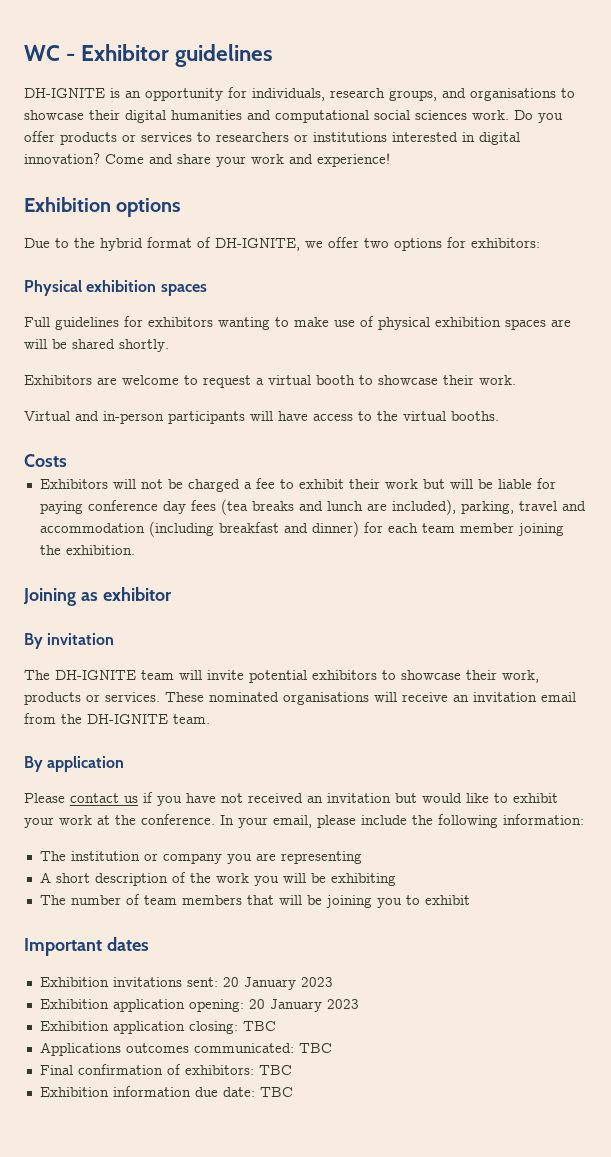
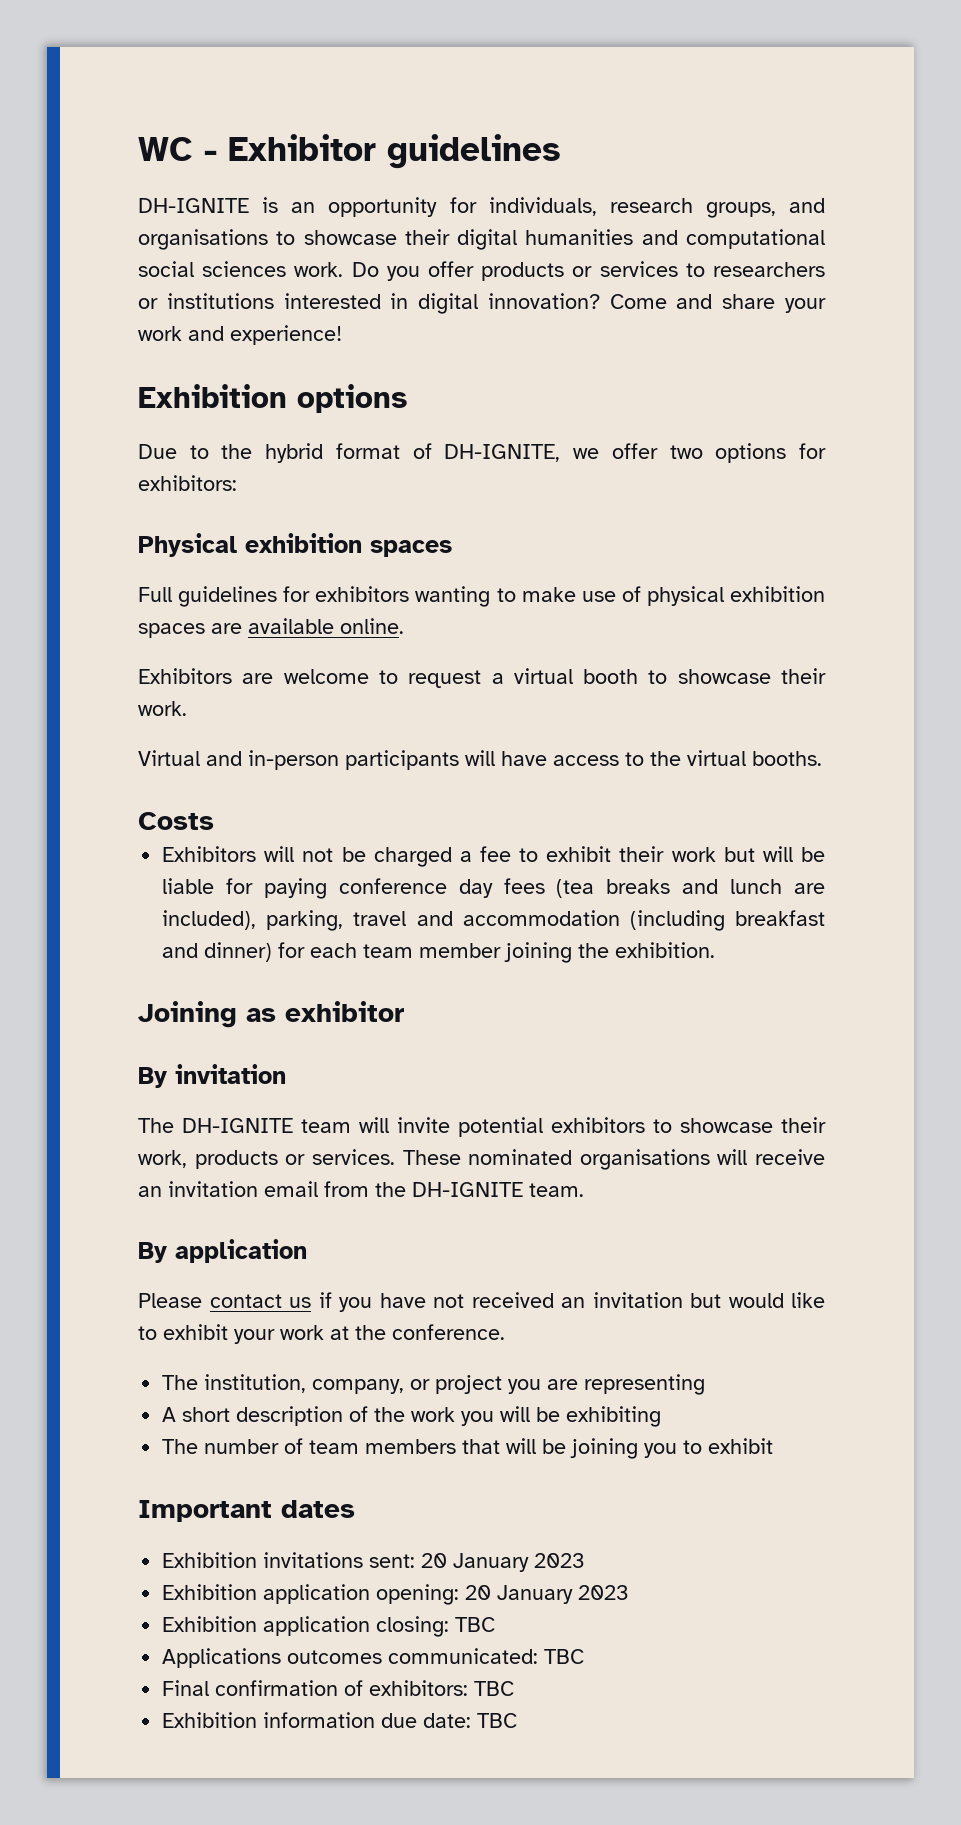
[24,339,169,352] will be shared shortly. -> [248,618,404,634] available online.
[220,814,584,828] [39,851,222,864] In your email, please include the following information: // The institution or company -> [162,1374,503,1394] // The institution, company, or project

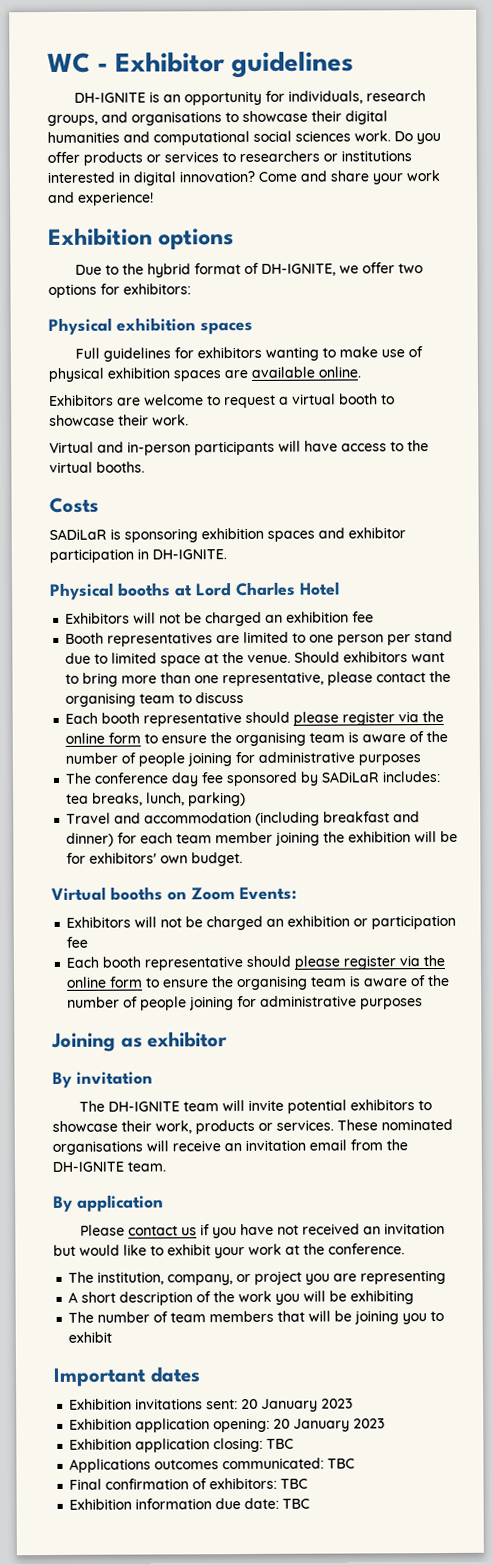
[162,846,825,867] [162,878,825,899] [162,910,407,931] // Exhibitors will not be charged a fee to exhibit their work but will be liable for paying conference day fees (tea breaks and lunch are included), parking, travel -> [49,527,406,543] [49,548,227,563] [49,581,340,600] [65,611,375,627] [65,630,454,647] [65,651,446,667] [65,670,452,687] [65,692,245,707] [65,710,445,727] [65,730,449,747] [65,751,422,767] [65,771,442,787] [66,792,247,807] [66,812,112,824] // SADiLaR is sponsoring exhibition spaces and exhibitor participation in DH-IGNITE. // Physical booths at Lord Charles Hotel // Exhibitors will not be charged an exhibition fee // Booth representatives are limited to one person per stand due to limited space at the venue. Should exhibitors want to bring more than one representative, please contact the organising team to discuss // Each booth representative should please register via the online form to ensure the organising team is aware of the number of people joining for administrative purposes // The conference day fee sponsored by SADiLaR includes: tea breaks, lunch, parking) // Travel
[615,942,716,958] exhibition. -> [348,830,459,843] [66,852,244,867] [51,886,297,901] [66,914,457,931] [66,936,89,948] [66,954,446,971] [66,974,451,991] [67,995,424,1011] exhibition will be for exhibitors' own budget. // Virtual booths on Zoom Events: // Exhibitors will not be charged an exhibition or participation fee // Each booth representative should please register via the online form to ensure the organising team is aware of the number of people joining for administrative purposes

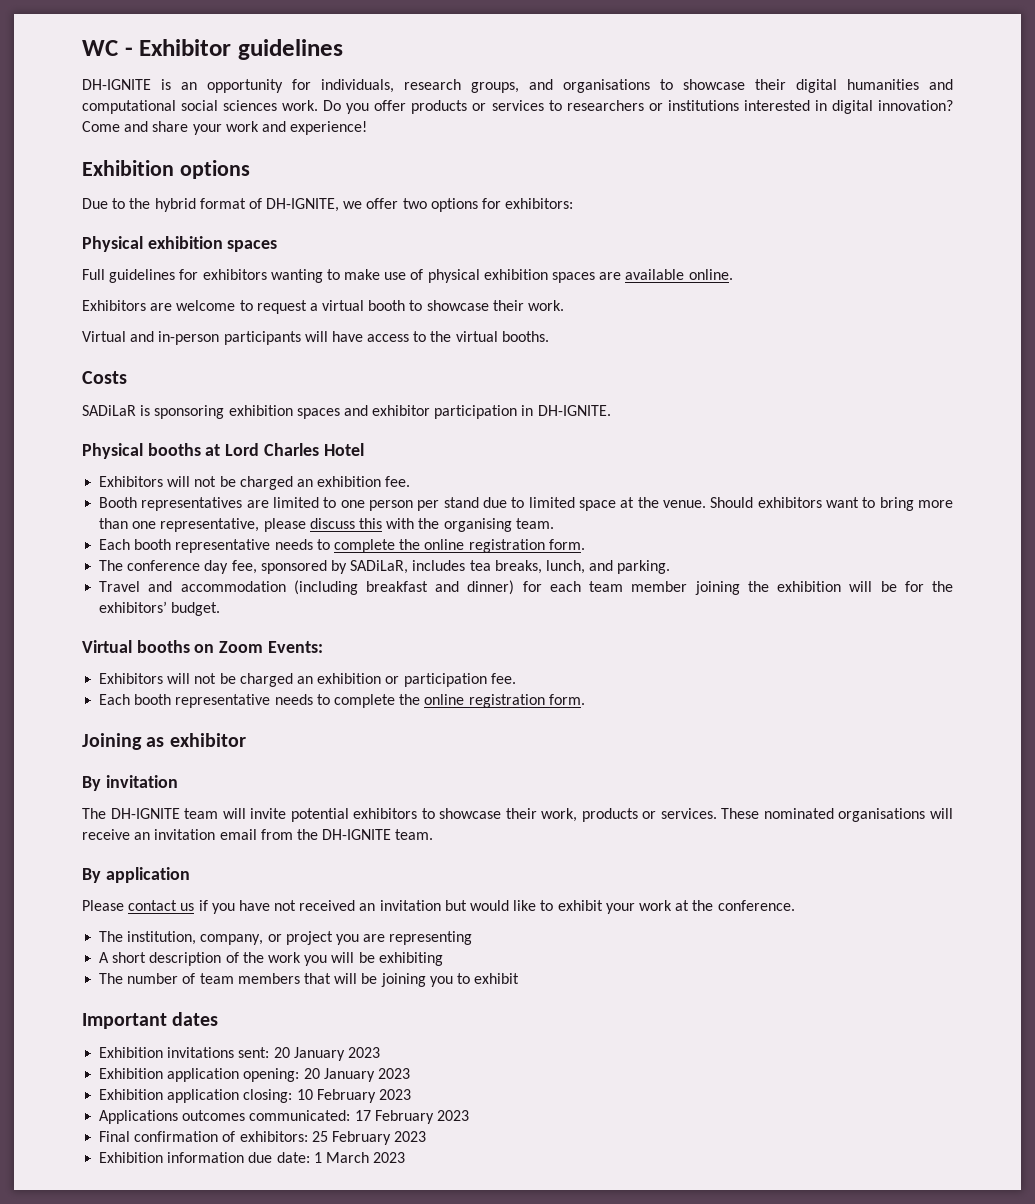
[352,611,375,623] fee -> [385,476,411,487] fee.
[376,670,452,683] [65,692,245,707] [65,710,445,727] [65,730,449,747] [65,751,422,767] contact the organising team to discuss // Each booth representative should please register via the online form to ensure the organising team is aware of the number of people joining for administrative purposes -> [309,518,554,532] [99,539,585,553] discuss this with the organising team. // Each booth representative needs to complete the online registration form.
[201,772,225,784] fee -> [231,560,257,574] fee,
[321,771,442,783] SADiLaR includes: -> [350,560,466,574] SADiLaR, includes
[188,792,247,807] parking) -> [589,560,671,574] and parking.
[89,852,189,864] exhibitors' own -> [932,581,954,592] [99,601,168,613] the exhibitors’
[66,936,89,948] [66,954,446,971] [66,974,451,991] [67,995,424,1011] fee // Each booth representative should please register via the online form to ensure the organising team is aware of the number of people joining for administrative purposes -> [490,673,516,684] [99,694,585,708] fee. // Each booth representative needs to complete the online registration form.
[266,1438,295,1449] TBC -> [296,1089,411,1103] 10 February 2023
[327,1458,356,1469] TBC -> [354,1110,469,1124] 17 February 2023
[280,1478,309,1489] TBC -> [311,1131,427,1145] 25 February 2023
[282,1498,311,1509] TBC -> [313,1152,406,1163] 1 March 2023

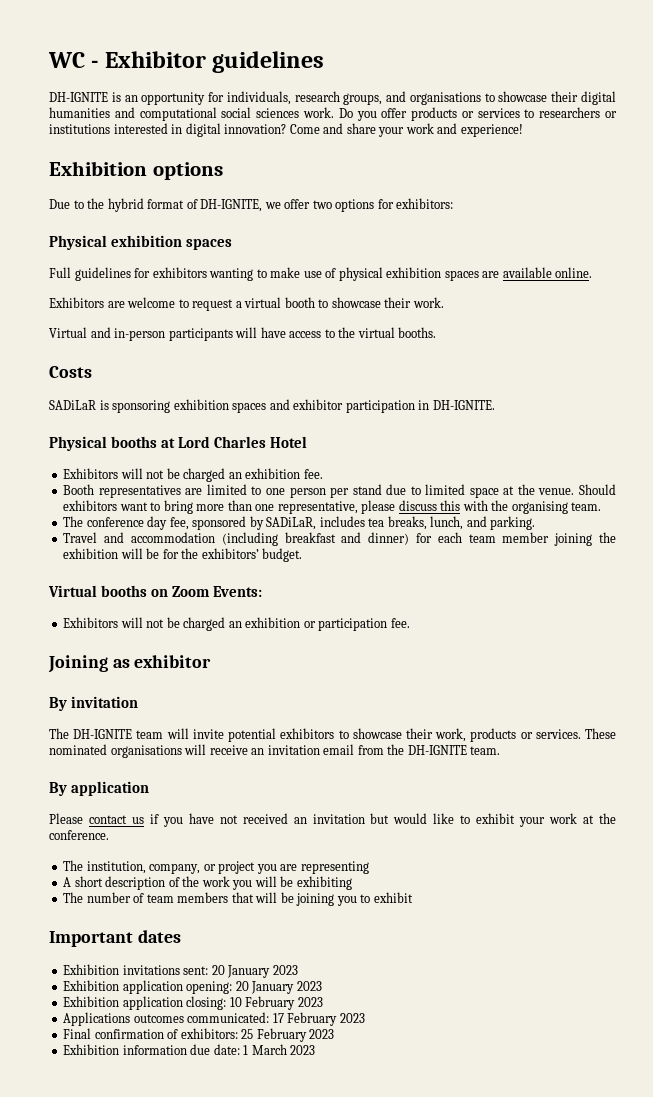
[99,539,585,553] // Each booth representative needs to complete the online registration form. -> (602, 506) none
[99,694,585,708] // Each booth representative needs to complete the online registration form. -> (410, 623) none

